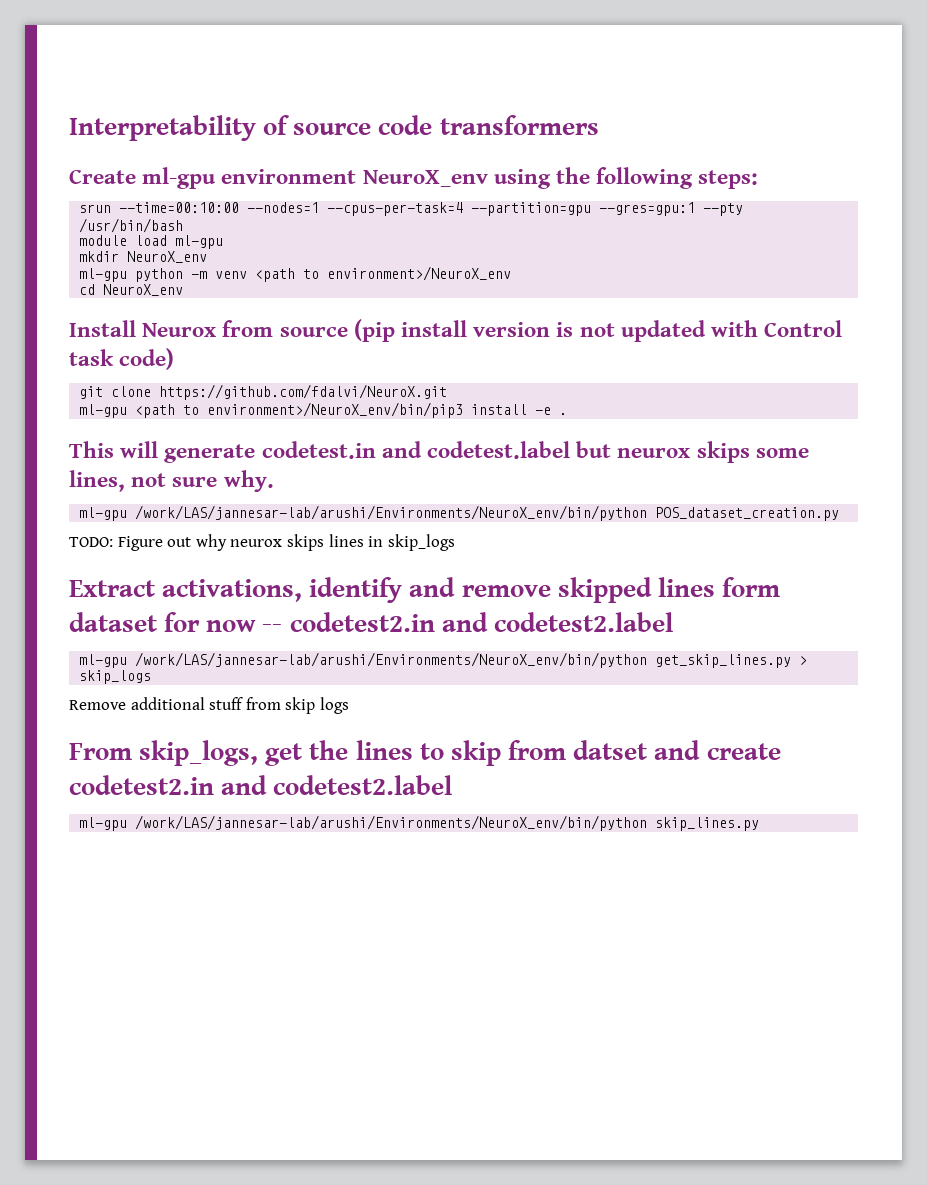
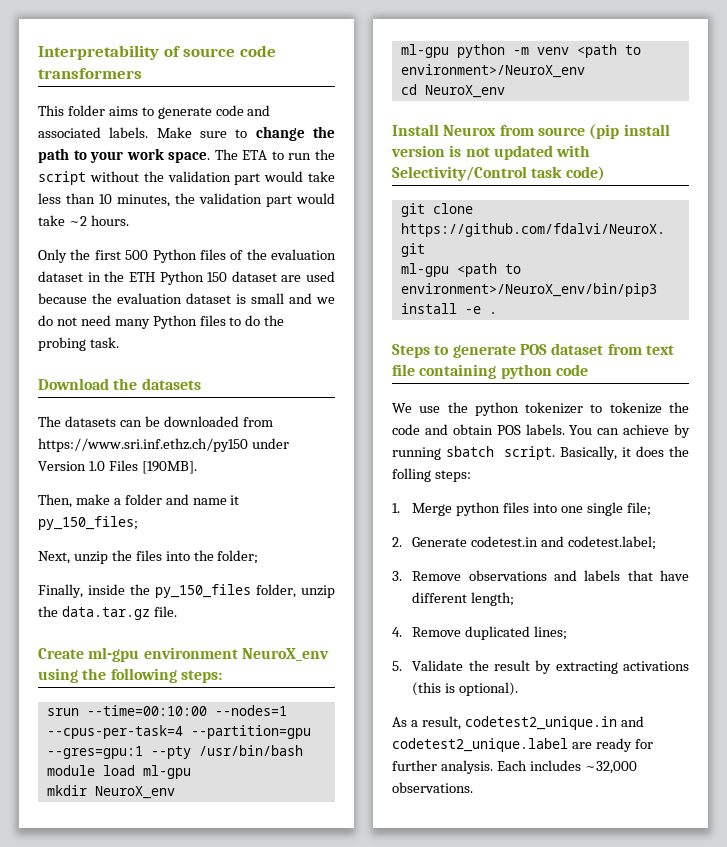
(599, 125) none -> [38,105,271,119] [38,126,335,141] [38,148,335,163] [38,171,335,185] [38,193,335,207] [38,215,129,226] [38,249,336,263] [38,271,335,285] [38,293,335,304] [38,315,285,329] [38,337,119,351] [38,378,201,390] [38,416,273,427] [38,438,289,452] [38,460,197,474] [38,494,240,508] [38,516,138,530] [38,550,259,564] [38,584,335,598] [38,606,177,620] // This folder aims to generate code and associated labels. Make sure to change the path to your work space. The ETA to run the script without the validation part would take less than 10 minutes, the validation part would take ~2 hours. // Only the first 500 Python files of the evaluation dataset in the ETH Python 150 dataset are used because the evaluation dataset is small and we do not need many Python files to do the probing task. // Download the datasets // The datasets can be downloaded from https://www.sri.inf.ethz.ch/py150 under Version 1.0 Files [190MB]. // Then, make a folder and name it py_150_files; // Next, unzip the files into the folder; // Finally, inside the py_150_files folder, unzip the data.tar.gz file.
[764,320,843,337] Control -> [392,166,527,181] Selectivity/Control
[69,441,809,463] [69,470,274,492] [79,505,840,521] [69,534,455,551] [69,577,781,603] [69,612,673,632] [79,652,808,668] [79,670,152,684] [69,697,349,714] [69,740,781,766] [69,775,453,795] [79,815,760,831] This will generate codetest.in and codetest.label but neurox skips some lines, not sure why. // ml-gpu /work/LAS/jannesar-lab/arushi/Environments/NeuroX_env/bin/python POS_dataset_creation.py // TODO: Figure out why neurox skips lines in skip_logs // Extract activations, identify and remove skipped lines form dataset for now -- codetest2.in and codetest2.label // ml-gpu /work/LAS/jannesar-lab/arushi/Environments/NeuroX_env/bin/python get_skip_lines.py > skip_logs // Remove additional stuff from skip logs // From skip_logs, get the lines to skip from datset and create codetest2.in and codetest2.label // ml-gpu /work/LAS/jannesar-lab/arushi/Environments/NeuroX_env/bin/python skip_lines.py -> [392,343,674,358] [392,364,588,379] [392,402,689,416] [392,424,690,438] [392,446,689,460] [392,468,471,482] [392,502,651,516] [392,536,657,550] [392,570,689,581] [412,592,515,606] [392,626,568,640] [392,660,689,674] [412,682,519,696] [392,716,644,730] [392,738,653,752] [392,760,637,774] [392,782,473,793] Steps to generate POS dataset from text file containing python code // We use the python tokenizer to tokenize the code and obtain POS labels. You can achieve by running sbatch script. Basically, it does the folling steps: // 1. Merge python files into one single file; // 2. Generate codetest.in and codetest.label; // 3. Remove observations and labels that have different length; // 4. Remove duplicated lines; // 5. Validate the result by extracting activations (this is optional). // As a result, codetest2_unique.in and codetest2_unique.label are ready for further analysis. Each includes ~32,000 observations.

